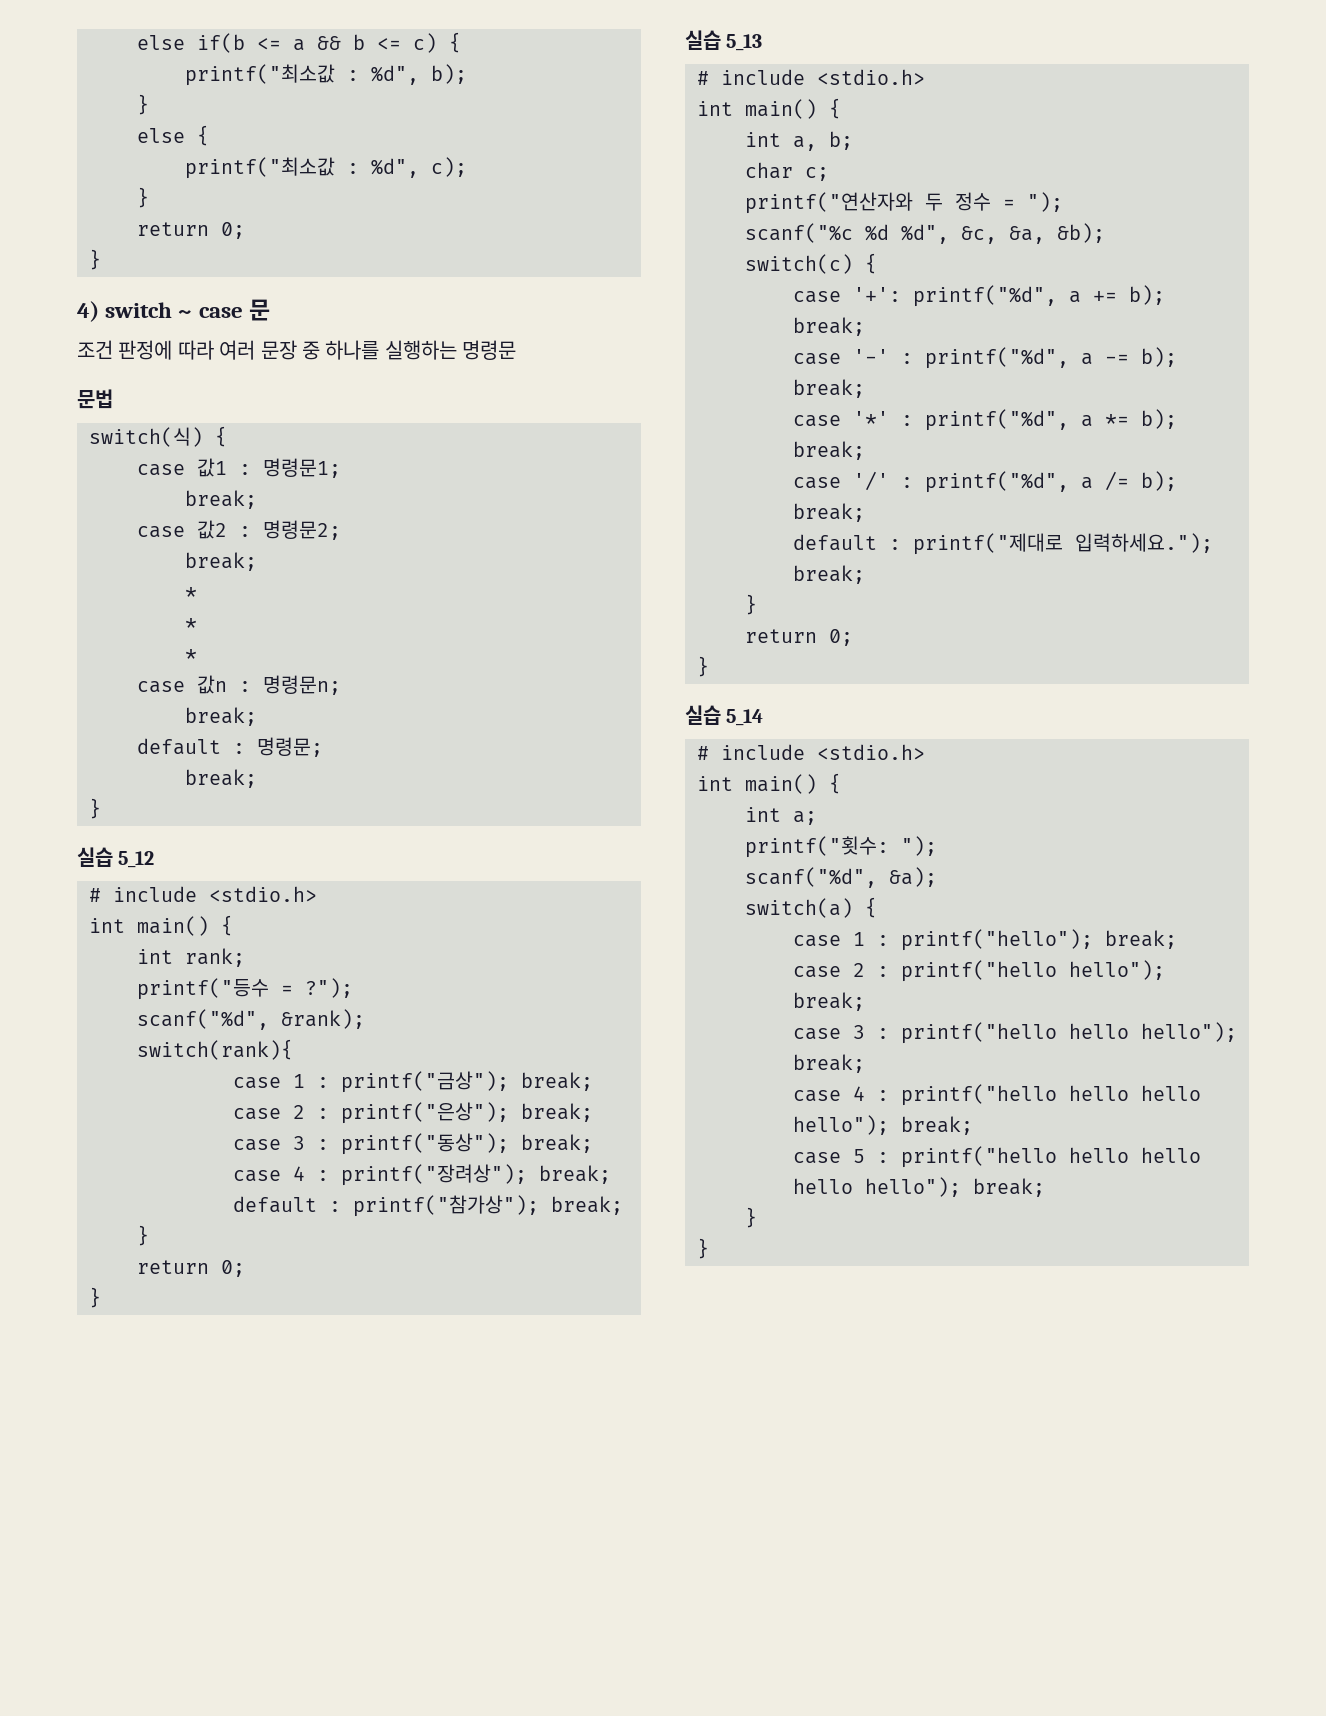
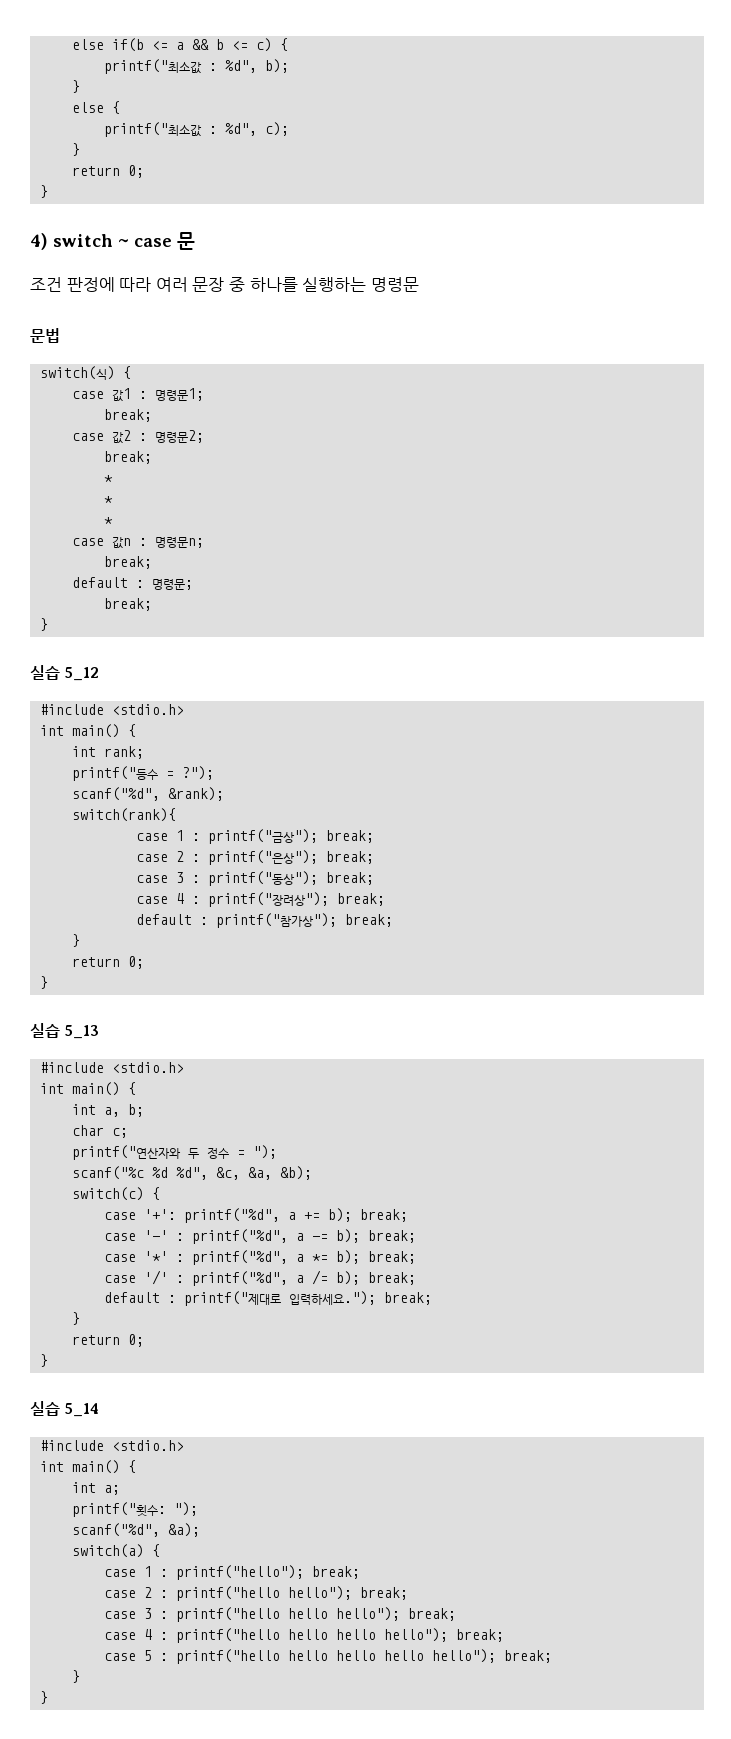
[89,886,197,902] # include -> [40,704,105,715] #include
[697,69,805,85] # include -> [40,1062,105,1073] #include
[697,744,805,760] # include -> [40,1440,105,1451] #include

